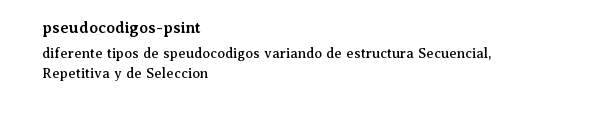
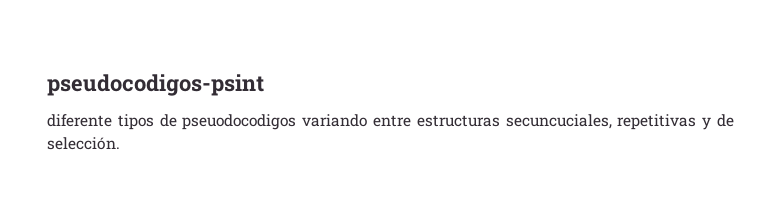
[163,47,491,61] [42,68,110,81] speudocodigos variando de estructura Secuencial, Repetitiva -> [182,114,697,130] pseuodocodigos variando entre estructuras secuncuciales, repetitivas
[146,67,208,78] Seleccion -> [47,137,120,150] selección.

